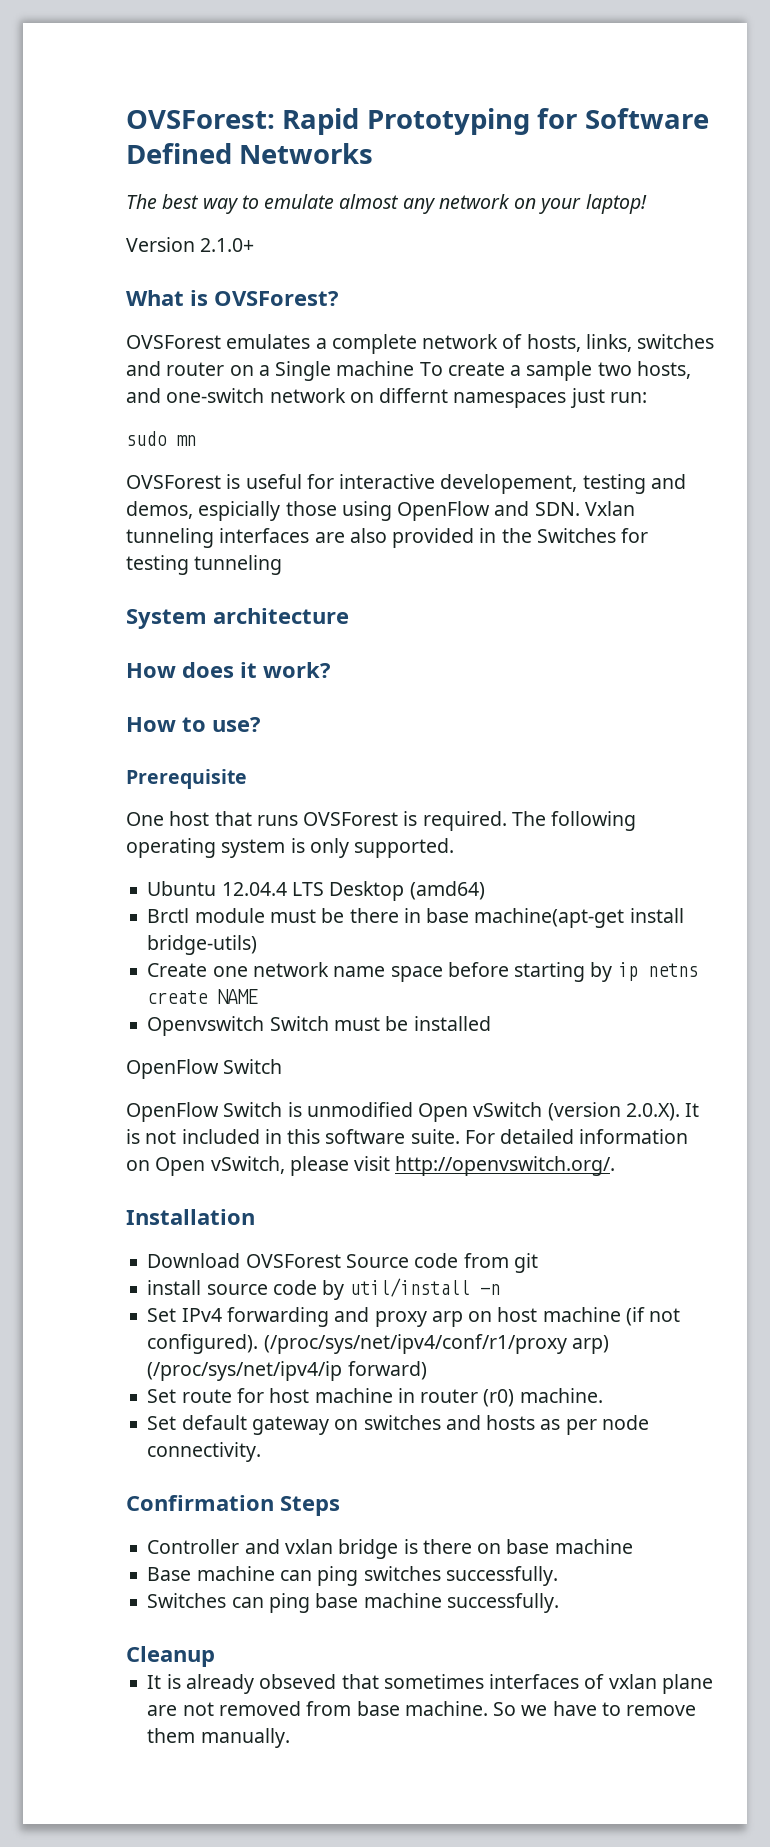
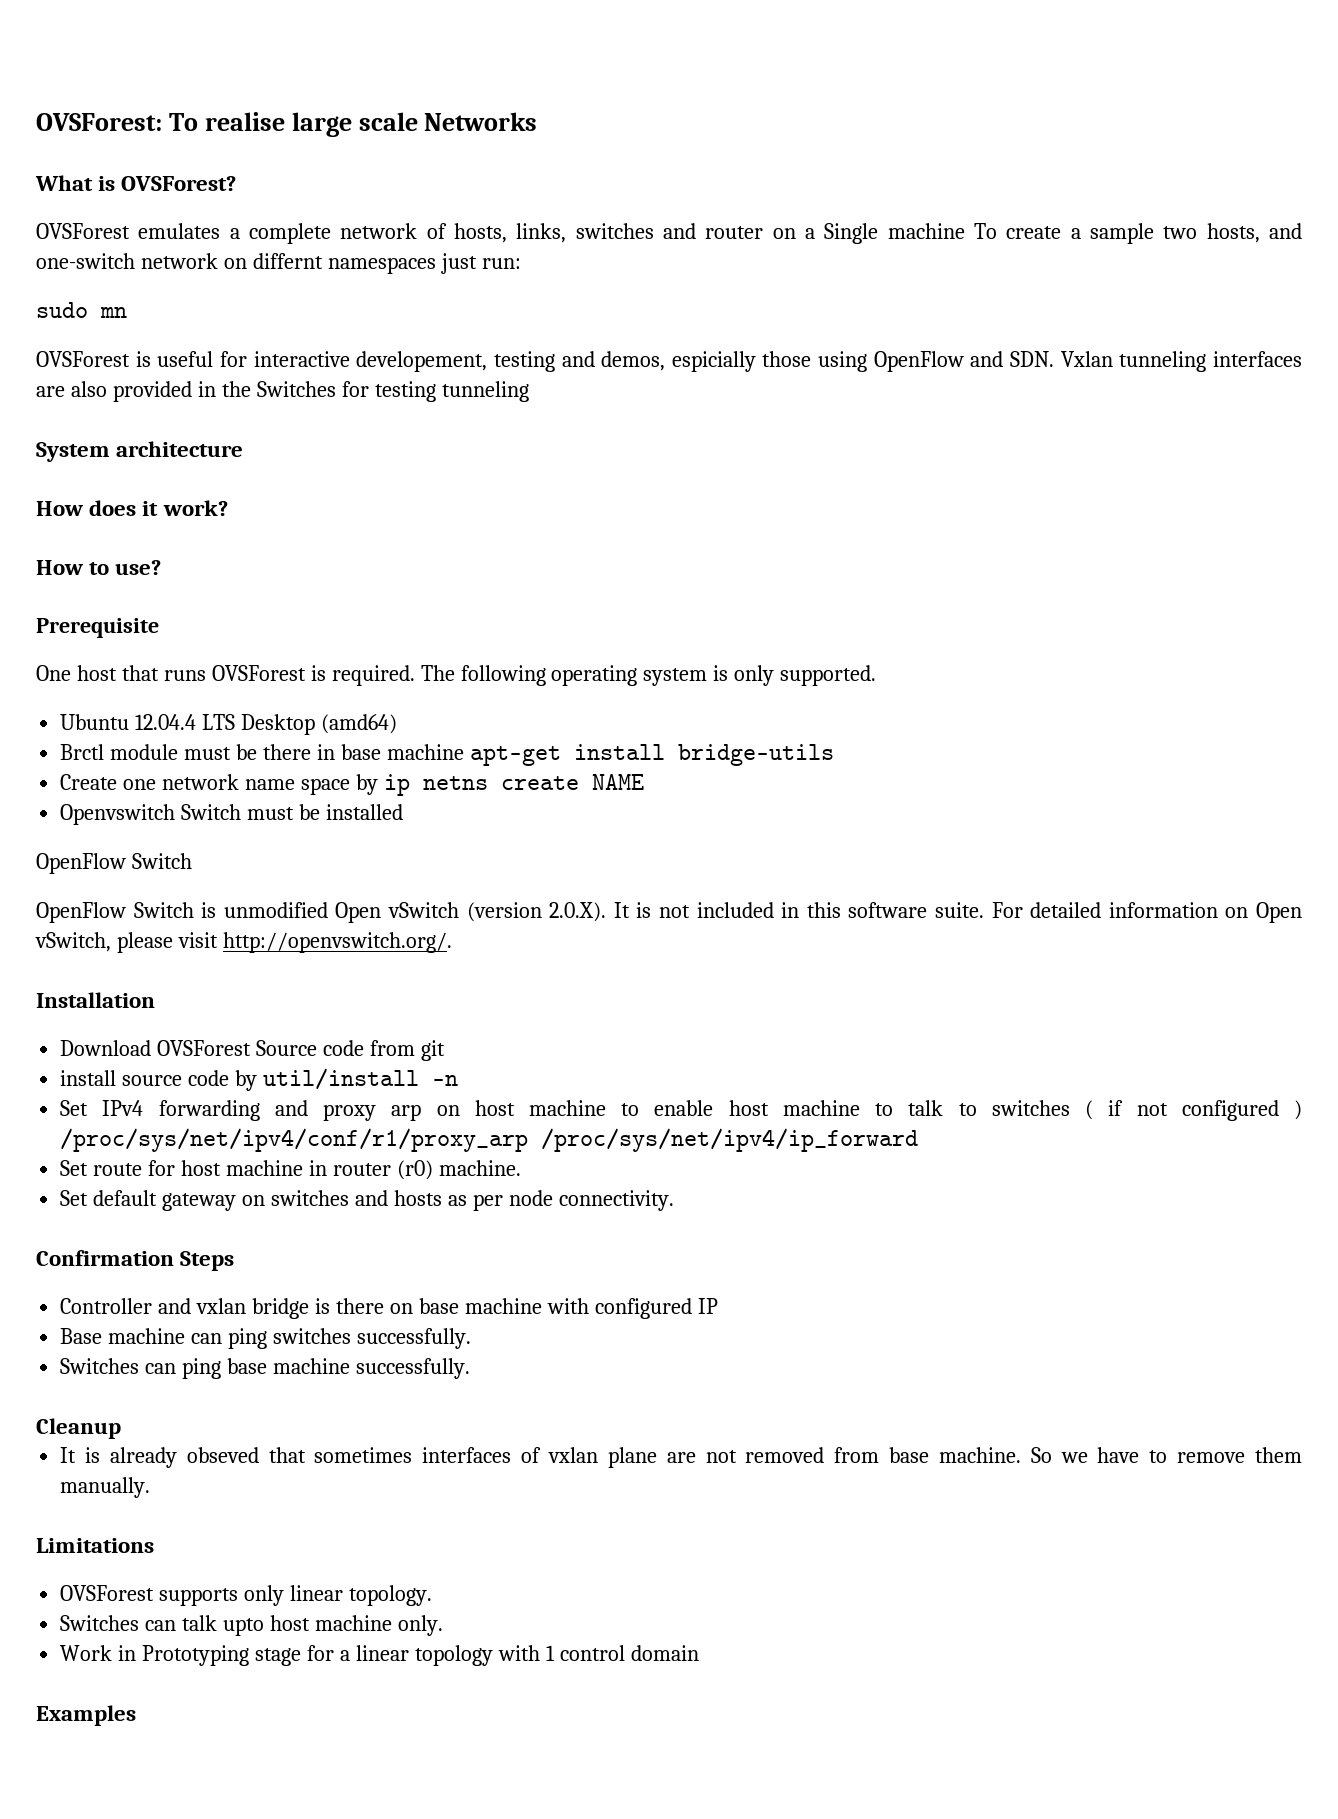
[282,108,709,135] [126,143,374,164] [126,194,647,214] [126,237,255,252] Rapid Prototyping for Software Defined Networks // The best way to emulate almost any network on your laptop! // Version 2.1.0+ -> [168,112,538,137] To realise large scale Networks
[474,908,684,928] [147,935,258,955] machine(apt-get install bridge-utils) -> [386,744,834,766] machine apt-get install bridge-utils
[447,962,586,982] before starting -> (350, 786) none
[625,1307,681,1326] [147,1334,609,1354] [147,1361,427,1381] (if not configured). (/proc/sys/net/ipv4/conf/r1/proxy arp) (/proc/sys/net/ipv4/ip forward) -> [621,1100,1302,1121] [60,1128,919,1152] to enable host machine to talk to switches ( if not configured ) /proc/sys/net/ipv4/conf/r1/proxy_arp /proc/sys/net/ipv4/ip_forward
(633, 1546) none -> [546,1298,718,1319] with configured IP
(290, 1738) none -> [36,1538,154,1553] [60,1585,432,1606] [60,1615,443,1636] [60,1645,699,1666] [36,1705,136,1726] // Limitations // OVSForest supports only linear topology. // Switches can talk upto host machine only. // Work in Prototyping stage for a linear topology with 1 control domain // Examples

